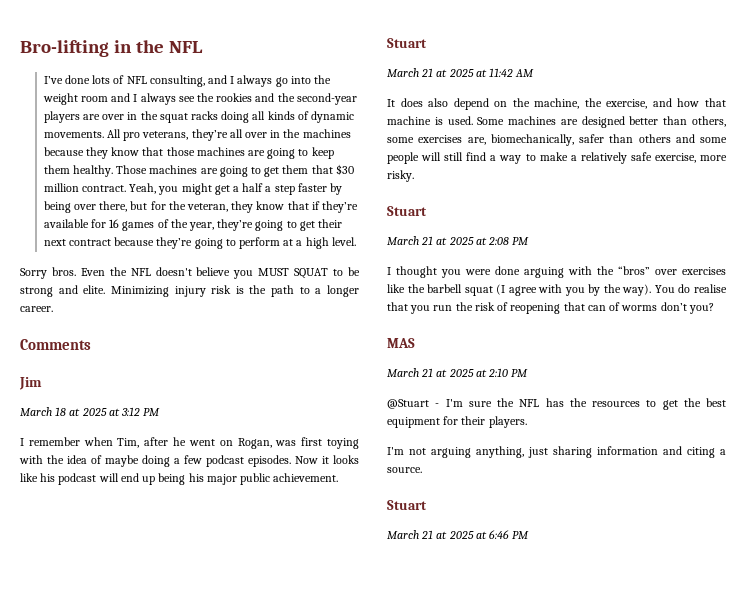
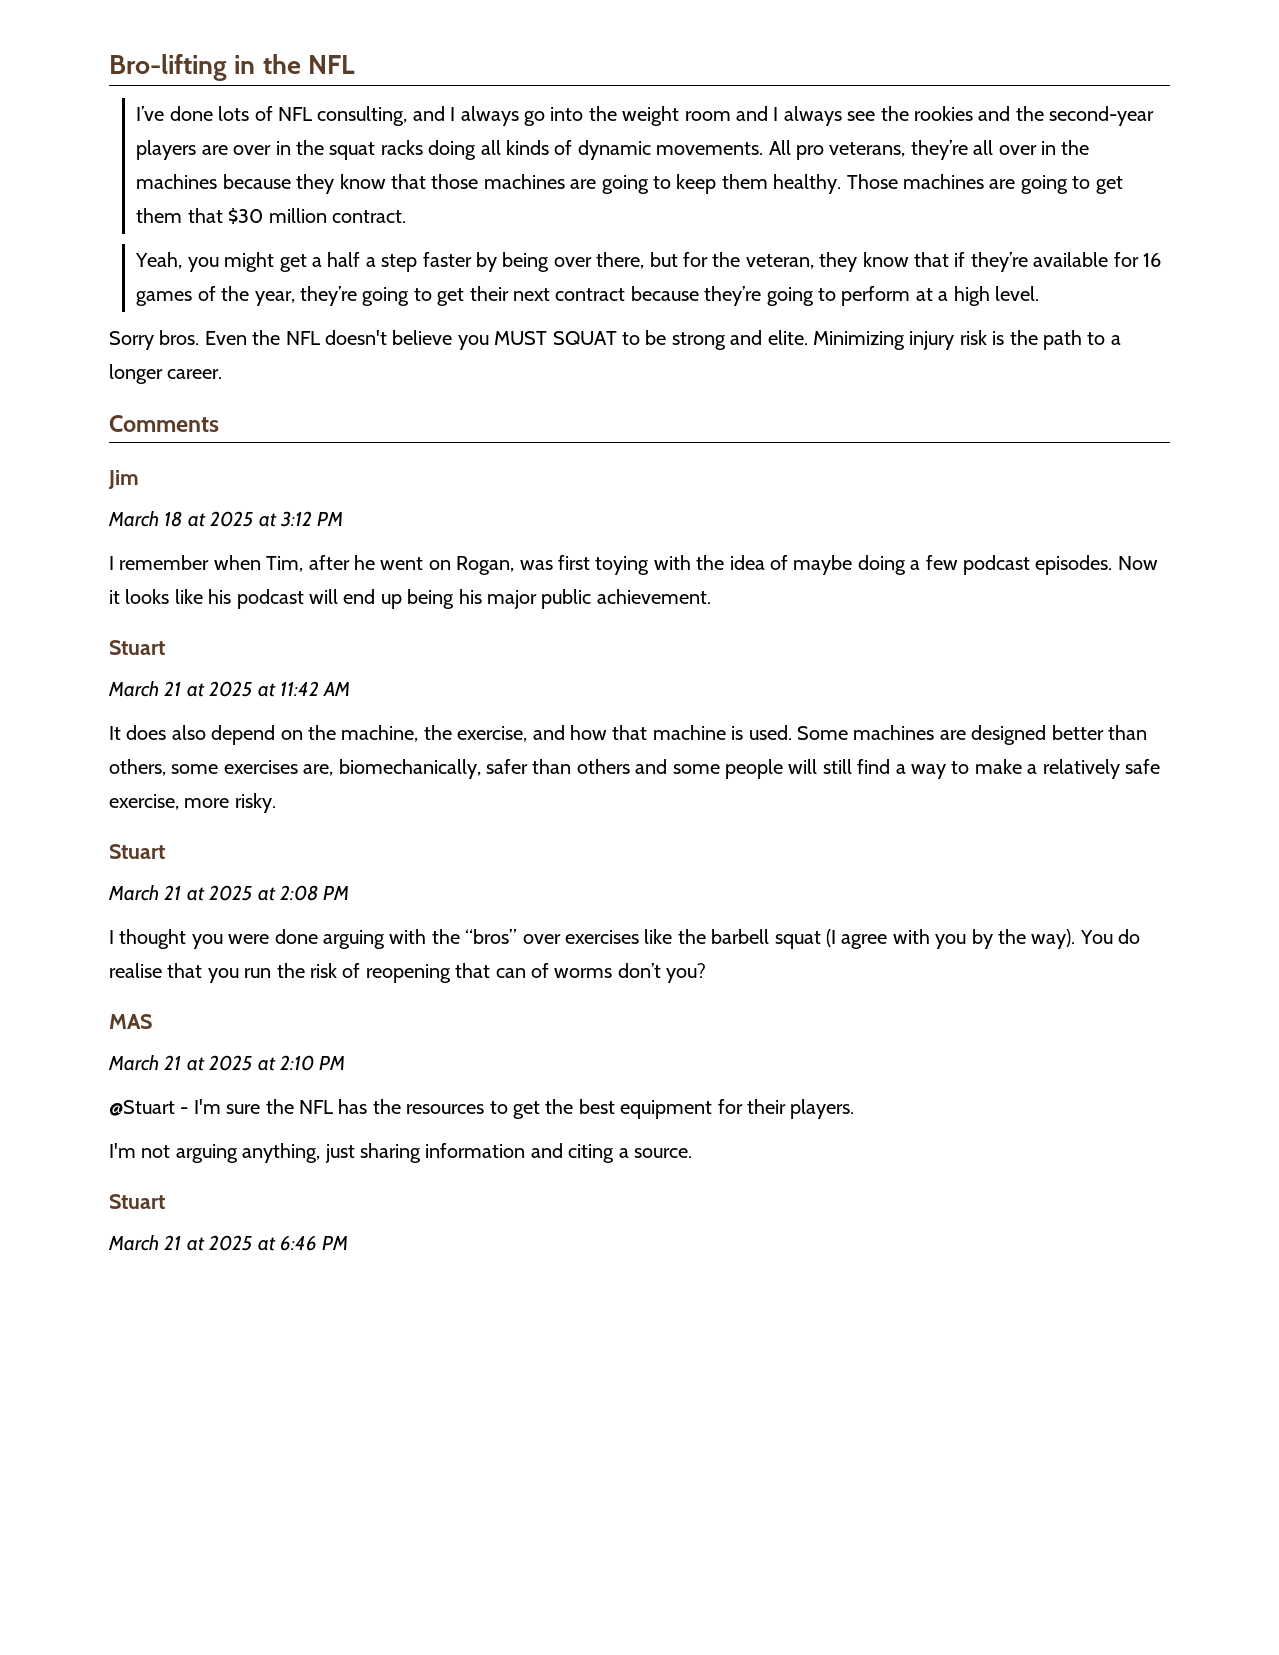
(126, 188) none -> (406, 216) //

